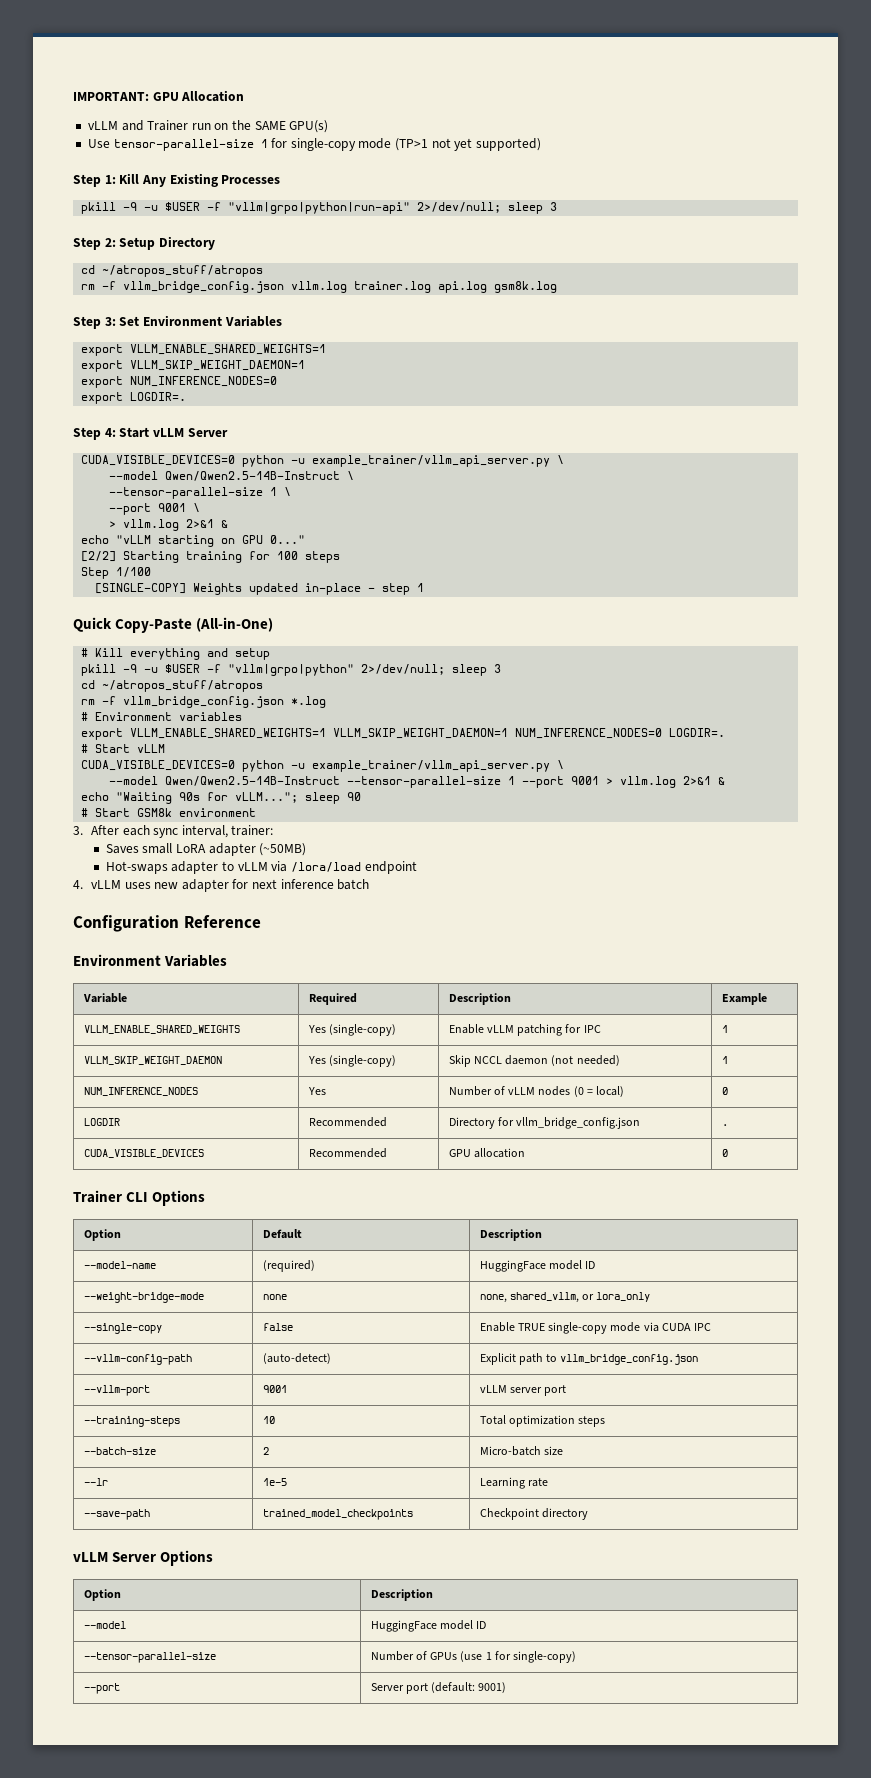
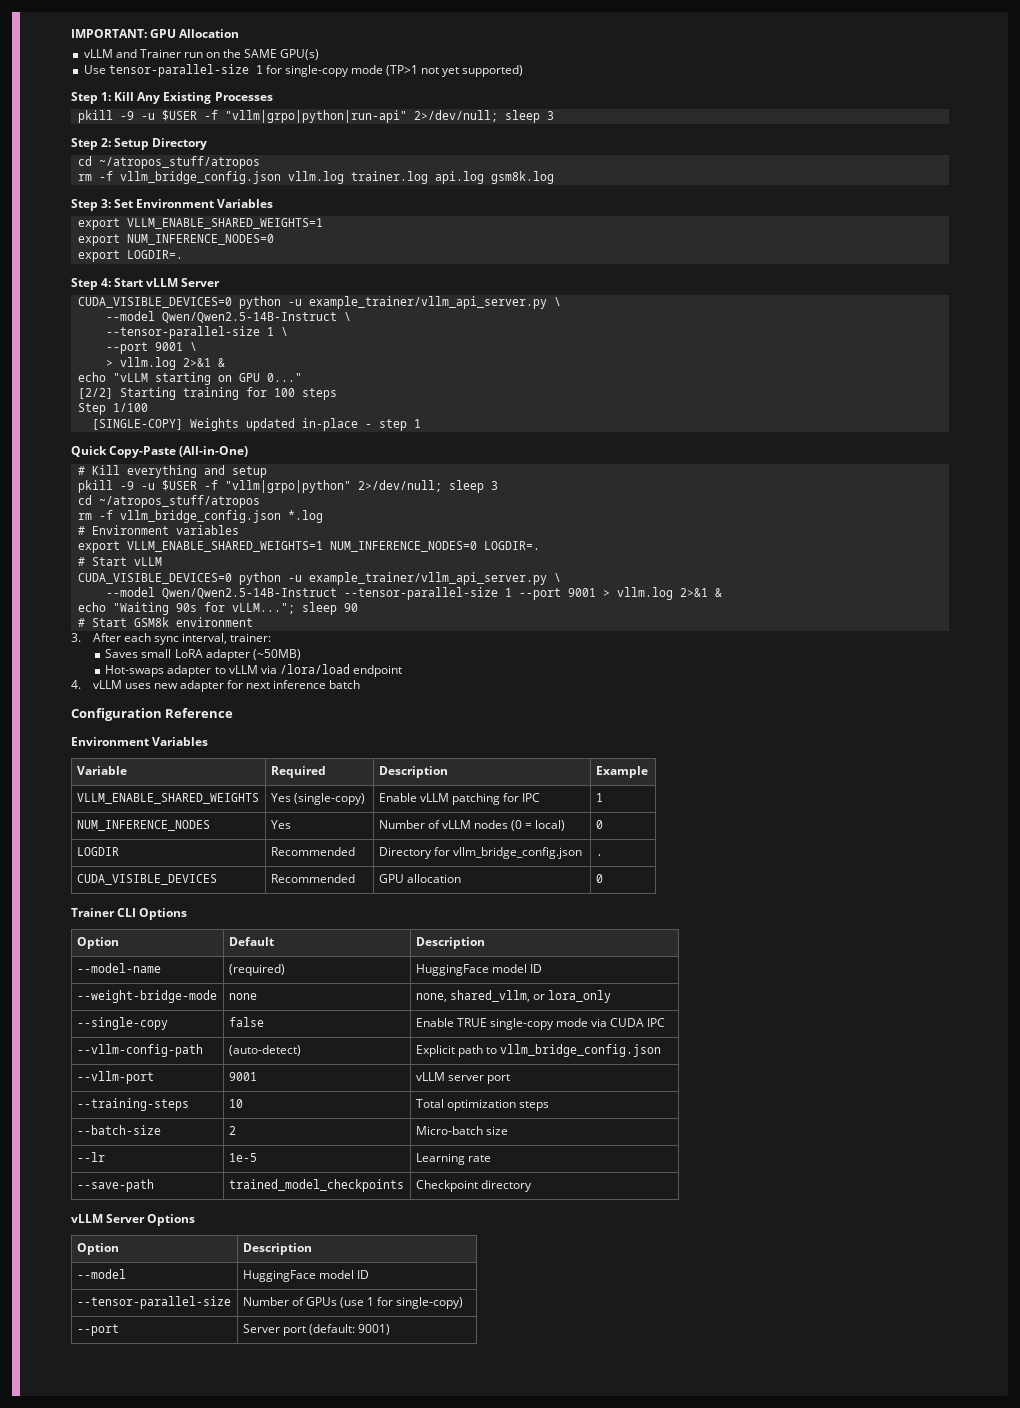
[81,360,306,372] // export VLLM_SKIP_WEIGHT_DAEMON=1 -> (323, 223) none
[333,728,509,739] VLLM_SKIP_WEIGHT_DAEMON=1 -> (323, 546) none
[83,1056,222,1065] [307,1055,396,1067] [448,1055,620,1067] [721,1056,728,1064] // VLLM_SKIP_WEIGHT_DAEMON | Yes (single-copy) | Skip NCCL daemon (not needed) | 1 -> (603, 797) none

